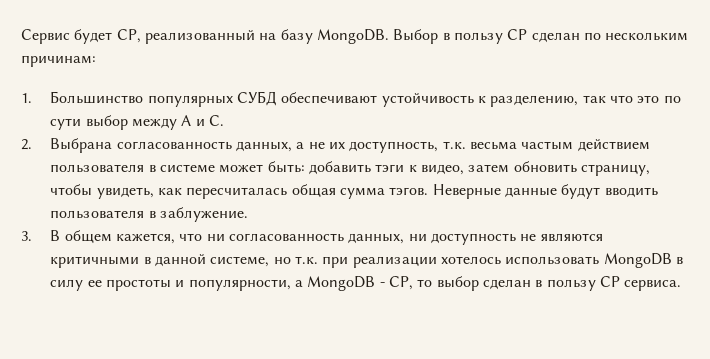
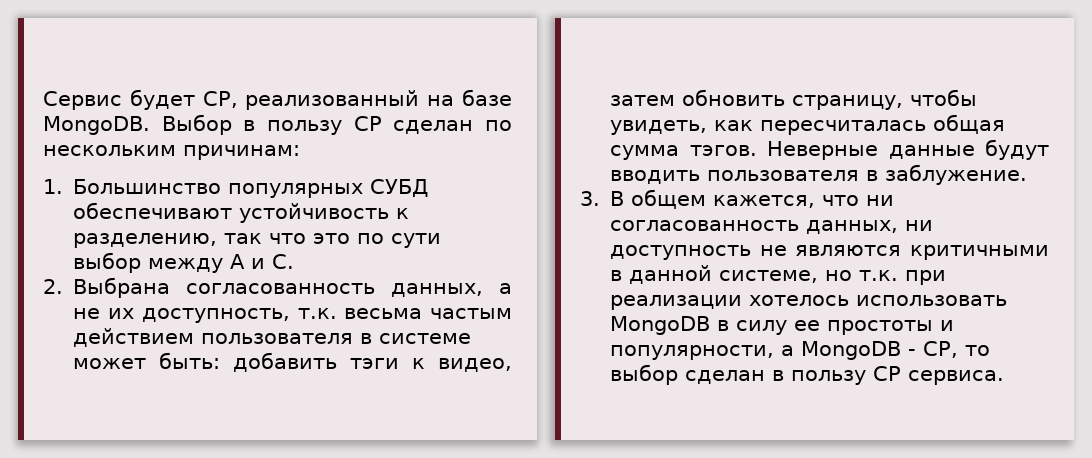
[280,29,313,44] базу -> [462,89,512,106] базе

